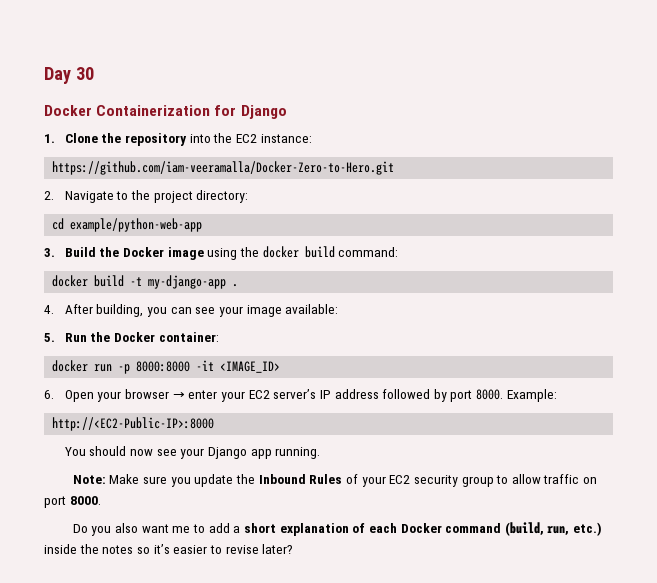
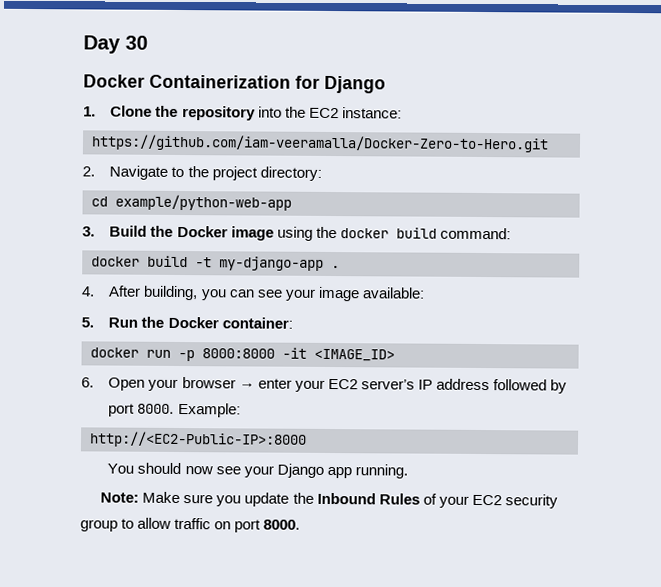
[72,522,603,536] [44,544,294,554] // Do you also want me to add a short explanation of each Docker command (build, run, etc.) inside the notes so it’s easier to revise later? -> (301, 524) none

